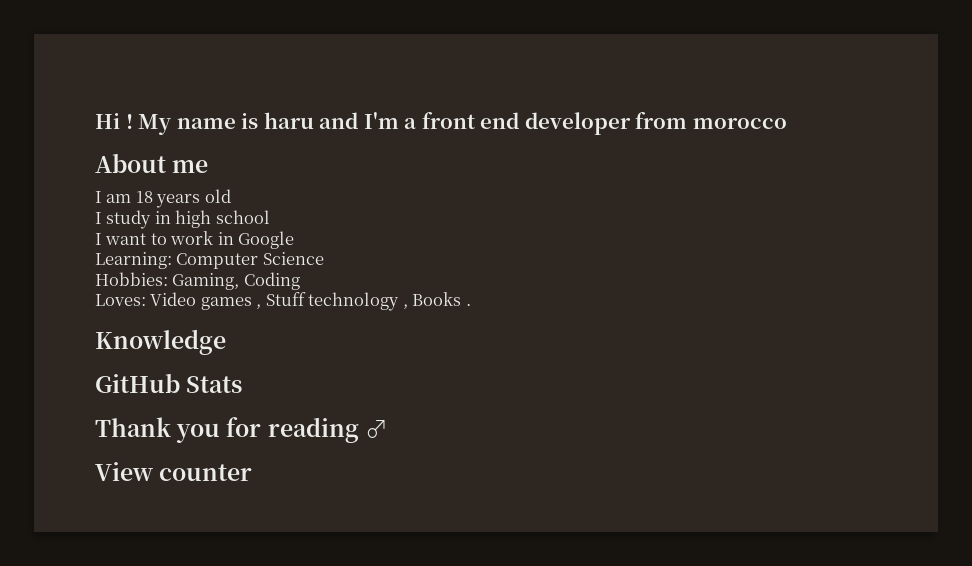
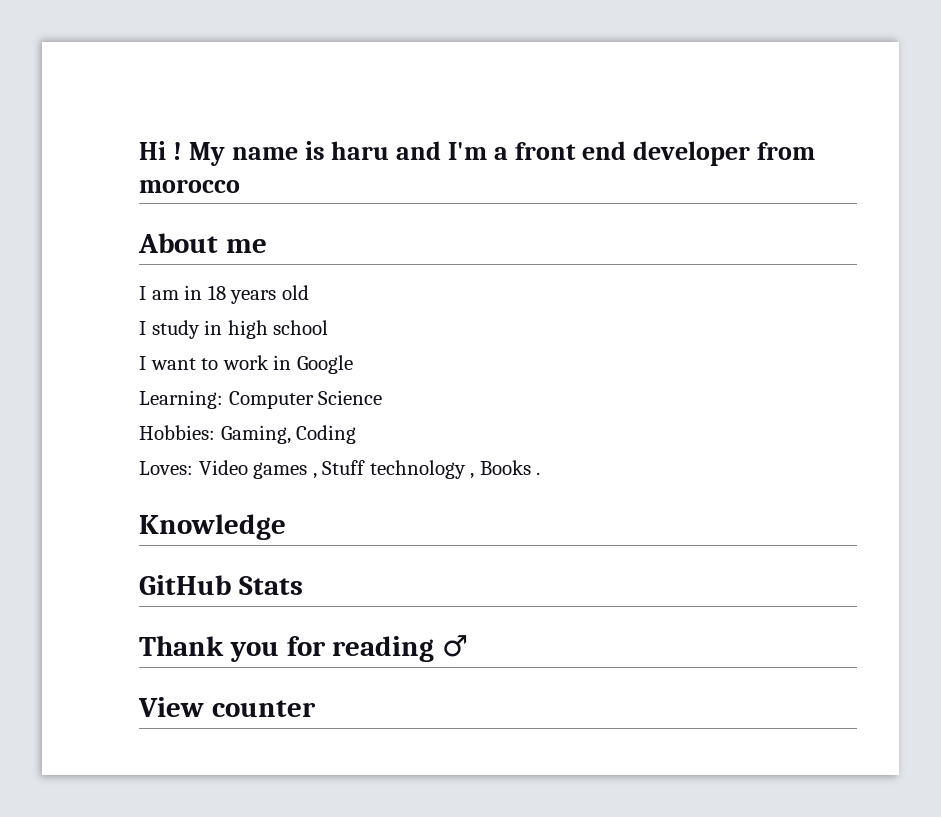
(132, 198) none -> [184,285,203,300] in

